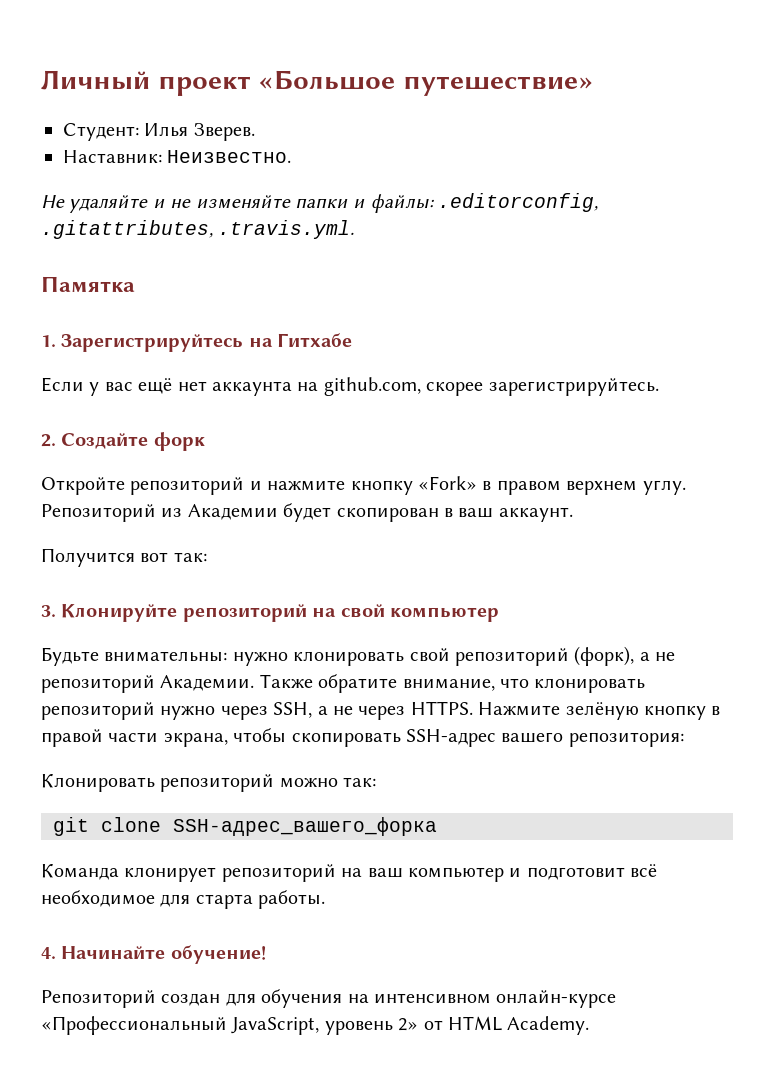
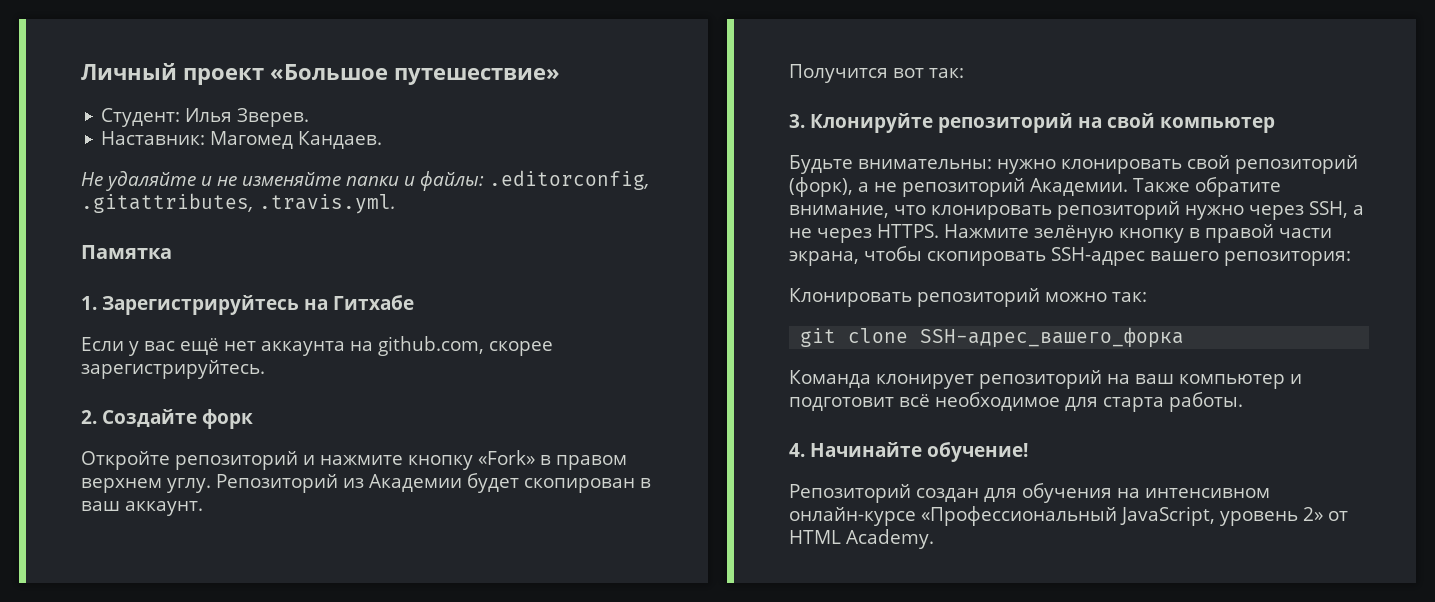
[167,150,292,163] Неизвестно. -> [210,131,383,149] Магомед Кандаев.

